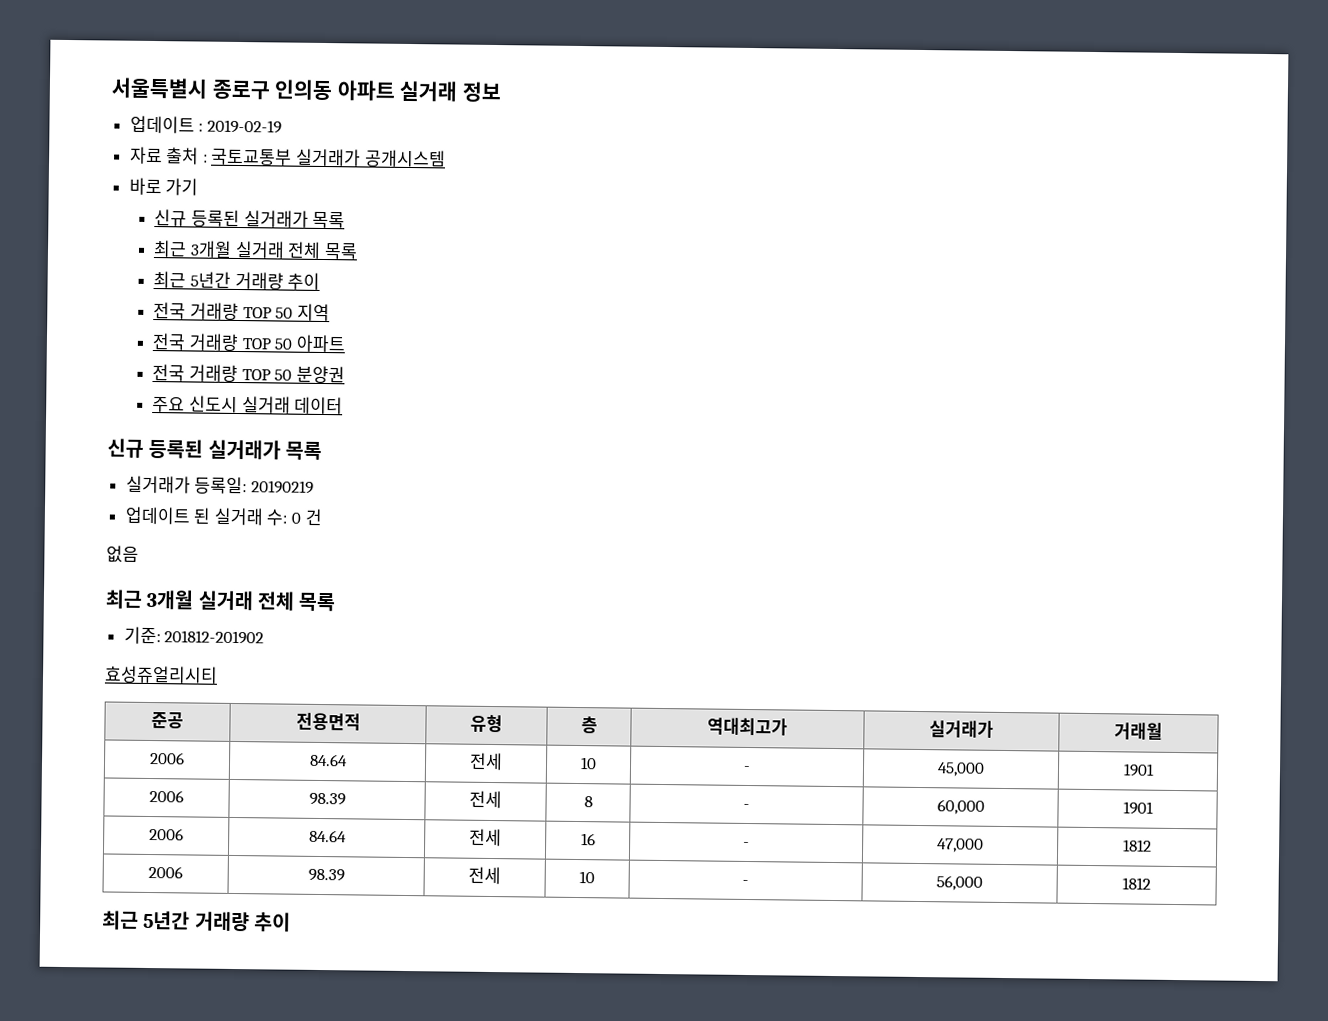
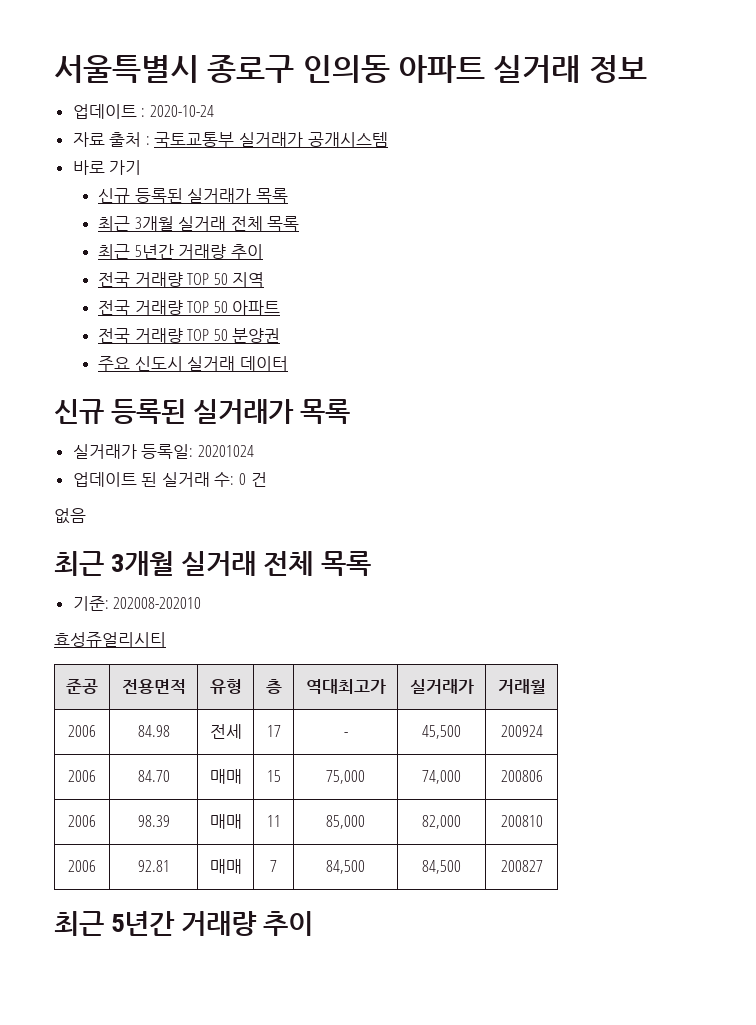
[206,119,282,134] 2019-02-19 -> [149,105,214,117] 2020-10-24
[250,480,314,494] 20190219 -> [197,445,254,457] 20201024
[164,630,265,645] 201812-201902 -> [113,597,202,609] 202008-202010
[308,753,348,767] [469,752,503,771] [580,757,597,770] [743,765,751,772] [937,762,985,777] [1122,763,1155,777] [149,790,184,803] [308,792,346,806] [469,790,502,809] [583,796,593,808] [743,803,750,810] [936,799,985,815] [1122,801,1154,815] [149,828,184,841] [308,829,347,843] [469,828,502,847] [580,833,596,846] [743,841,750,848] [937,838,984,853] [1123,839,1152,852] [148,865,183,879] [307,868,345,882] [468,866,501,885] [579,871,595,884] [742,879,749,886] [936,875,983,891] [1122,877,1151,890] 84.64 | 전세 | 10 | - | 45,000 | 1901 // 2006 | 98.39 | 전세 | 8 | - | 60,000 | 1901 // 2006 | 84.64 | 전세 | 16 | - | 47,000 | 1812 // 2006 | 98.39 | 전세 | 10 | - | 56,000 | 1812 -> [137,725,170,737] [209,724,242,739] [266,725,281,737] [343,732,348,737] [422,725,461,739] [500,725,543,737] [68,770,96,782] [137,770,170,782] [209,769,242,784] [266,770,281,782] [326,770,365,784] [422,770,461,784] [500,770,543,782] [68,815,96,827] [137,815,170,827] [209,814,242,829] [266,815,281,827] [326,815,365,829] [422,815,461,829] [500,815,543,827] [68,860,96,872] [137,860,170,872] [209,859,242,874] [270,860,277,872] [326,860,365,874] [422,860,461,874] [500,860,543,872] 84.98 | 전세 | 17 | - | 45,500 | 200924 // 2006 | 84.70 | 매매 | 15 | 75,000 | 74,000 | 200806 // 2006 | 98.39 | 매매 | 11 | 85,000 | 82,000 | 200810 // 2006 | 92.81 | 매매 | 7 | 84,500 | 84,500 | 200827

